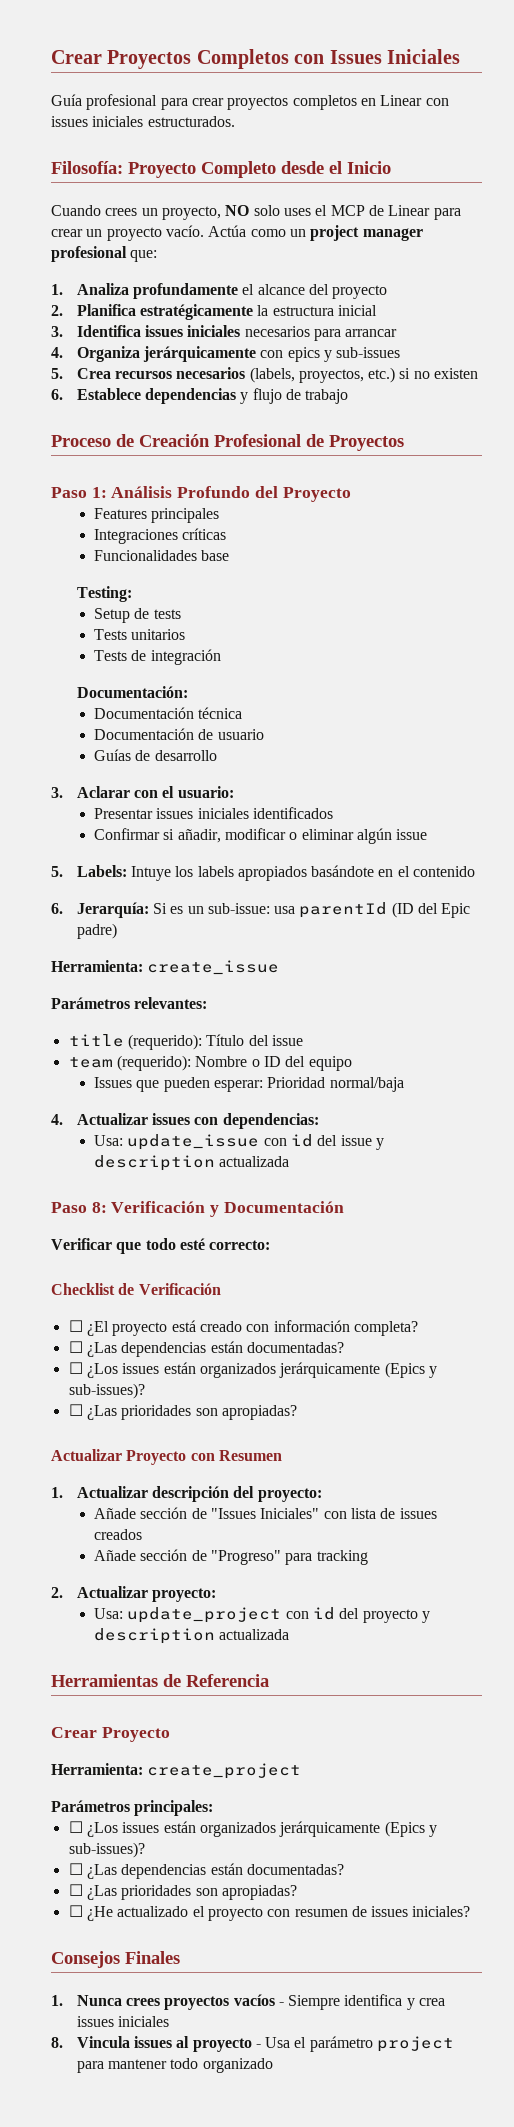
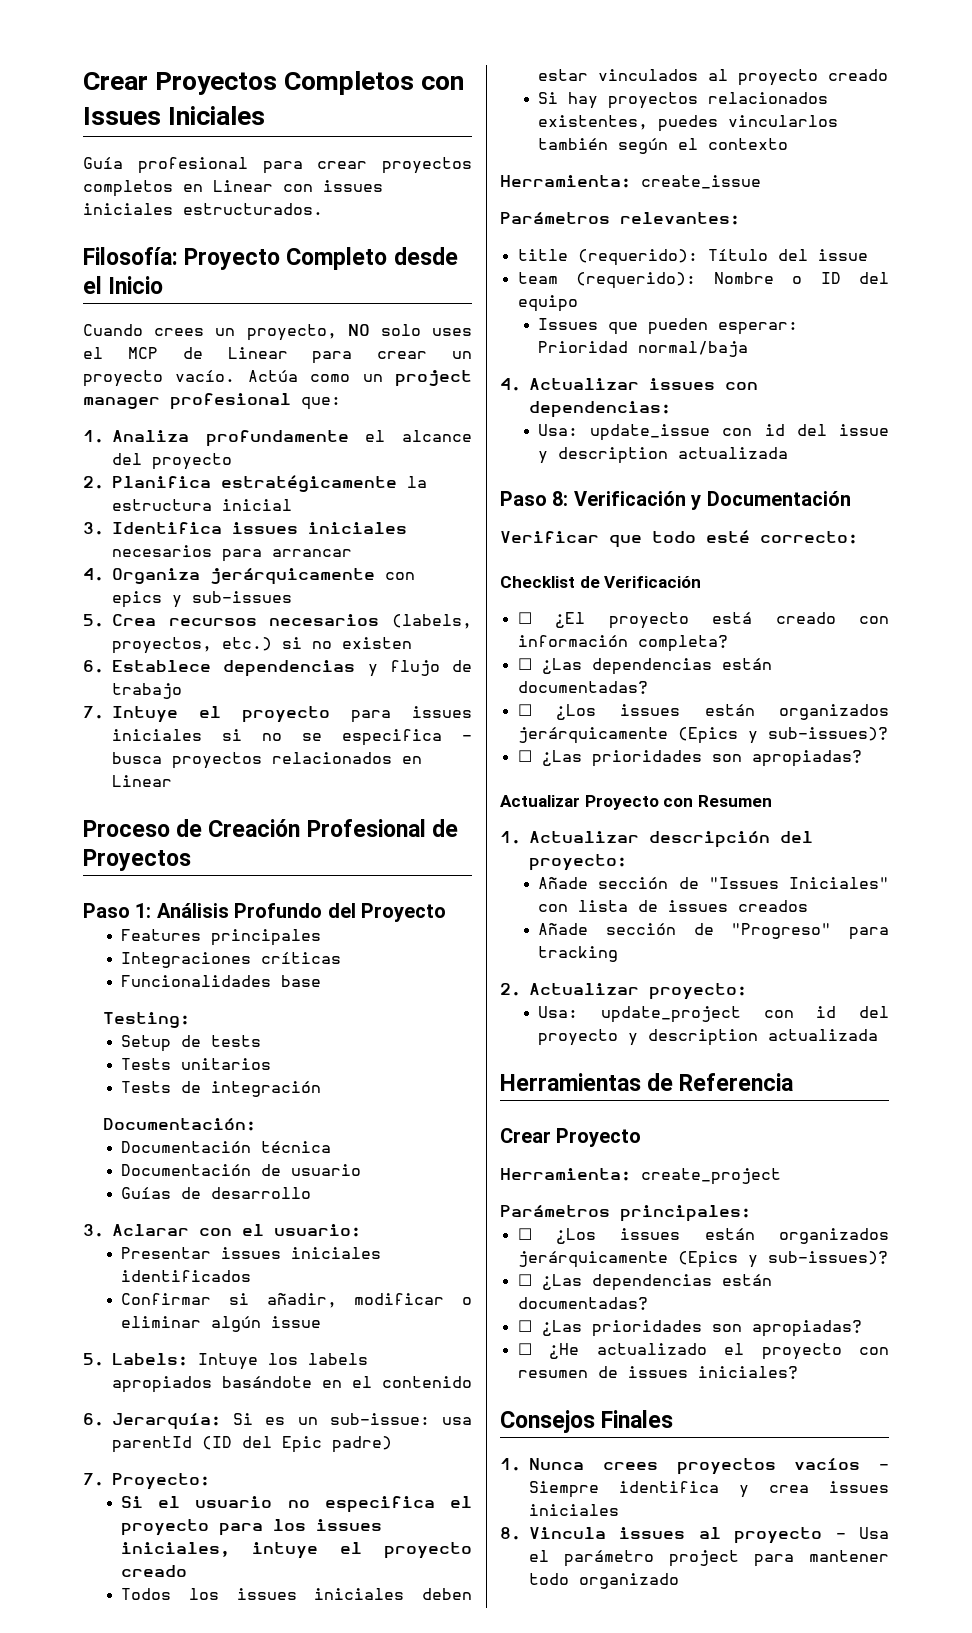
(349, 396) none -> [83,706,472,723] [112,729,472,746] [112,752,422,769] [112,775,172,787] // 7. Intuye el proyecto para issues iniciales si no se especifica - busca proyectos relacionados en Linear
(117, 931) none -> [83,1473,210,1490] [121,1496,472,1513] [121,1519,383,1536] [121,1542,472,1559] [121,1565,188,1577] [121,1588,473,1600] [538,69,889,86] [538,92,829,109] [538,115,839,132] [538,138,789,154] // 7. Proyecto: // Si el usuario no especifica el proyecto para los issues iniciales, intuye el proyecto creado // Todos los issues iniciales deben estar vinculados al proyecto creado // Si hay proyectos relacionados existentes, puedes vincularlos también según el contexto

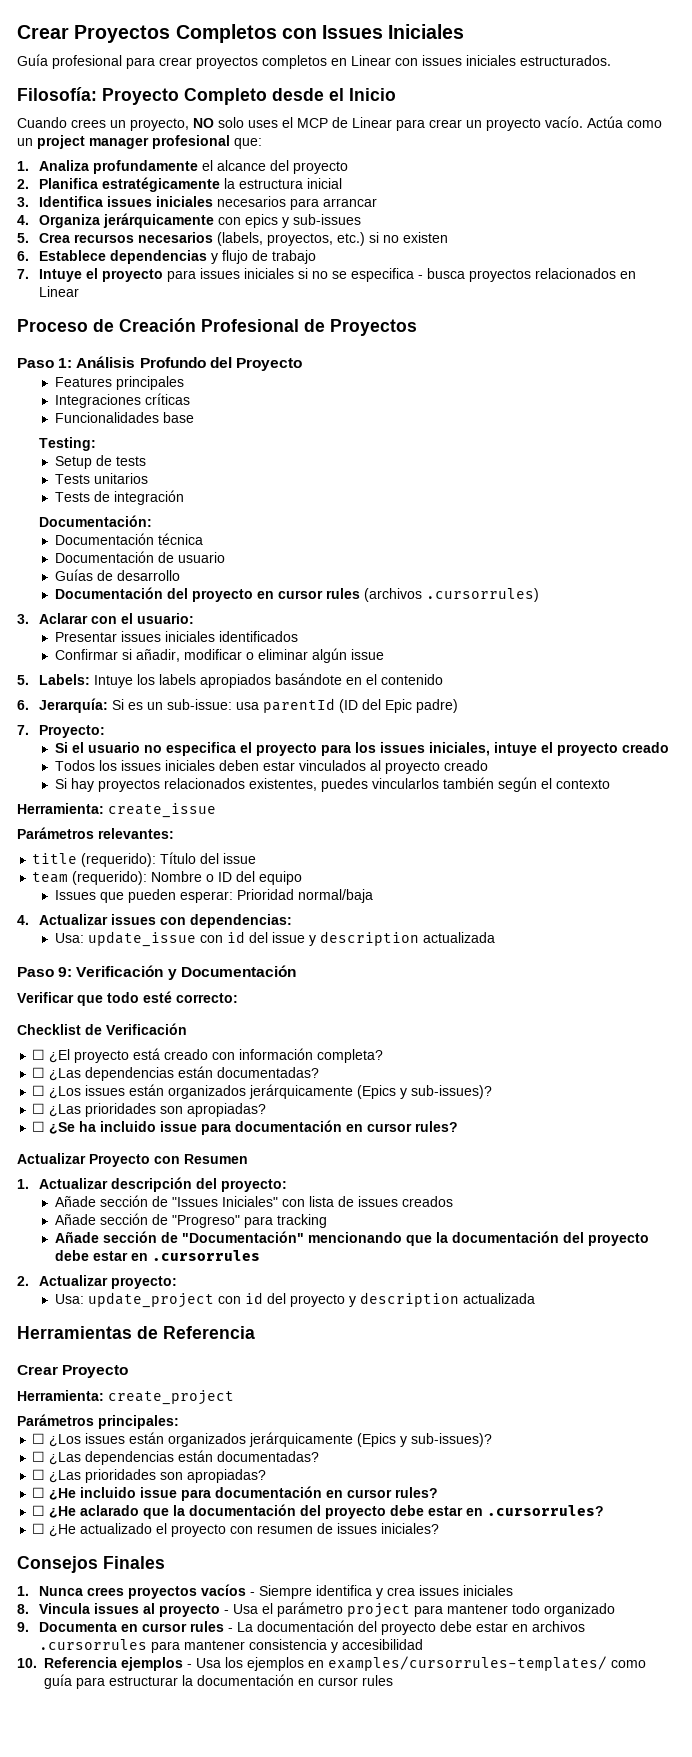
(312, 1193) none -> [54,587,539,602] // Documentación del proyecto en cursor rules (archivos .cursorrules)
[552,491,569,506] 8: -> [58,967,73,977] 9:
(862, 758) none -> [32,1120,459,1135] // ☐ ¿Se ha incluido issue para documentación en cursor rules?
(619, 954) none -> [54,1231,649,1246] [54,1250,260,1261] // Añade sección de "Documentación" mencionando que la documentación del proyecto debe estar en .cursorrules
(862, 1328) none -> [32,1486,439,1501] [32,1504,605,1519] // ☐ ¿He incluido issue para documentación en cursor rules? // ☐ ¿He aclarado que la documentación del proyecto debe estar en .cursorrules?
(679, 1581) none -> [17,1620,586,1635] [39,1639,424,1653] [17,1656,646,1671] [44,1674,393,1689] // 9. Documenta en cursor rules - La documentación del proyecto debe estar en archivos .cursorrules para mantener consistencia y accesibilidad // 10. Referencia ejemplos - Usa los ejemplos en examples/cursorrules-templates/ como guía para estructurar la documentación en cursor rules

